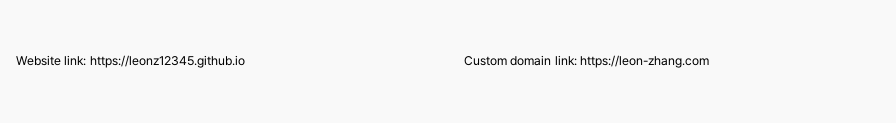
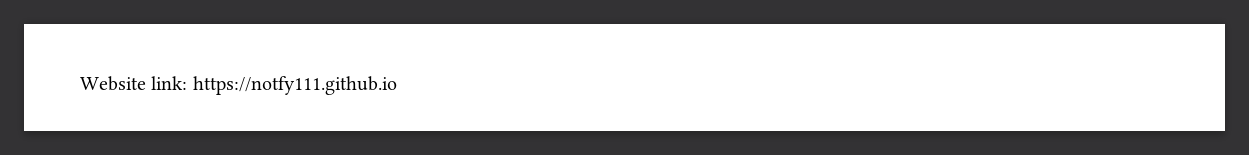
[89,55,245,68] [464,55,710,68] https://leonz12345.github.io // Custom domain link: https://leon-zhang.com -> [192,76,397,95] https://notfy111.github.io

